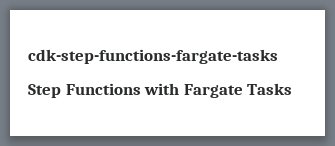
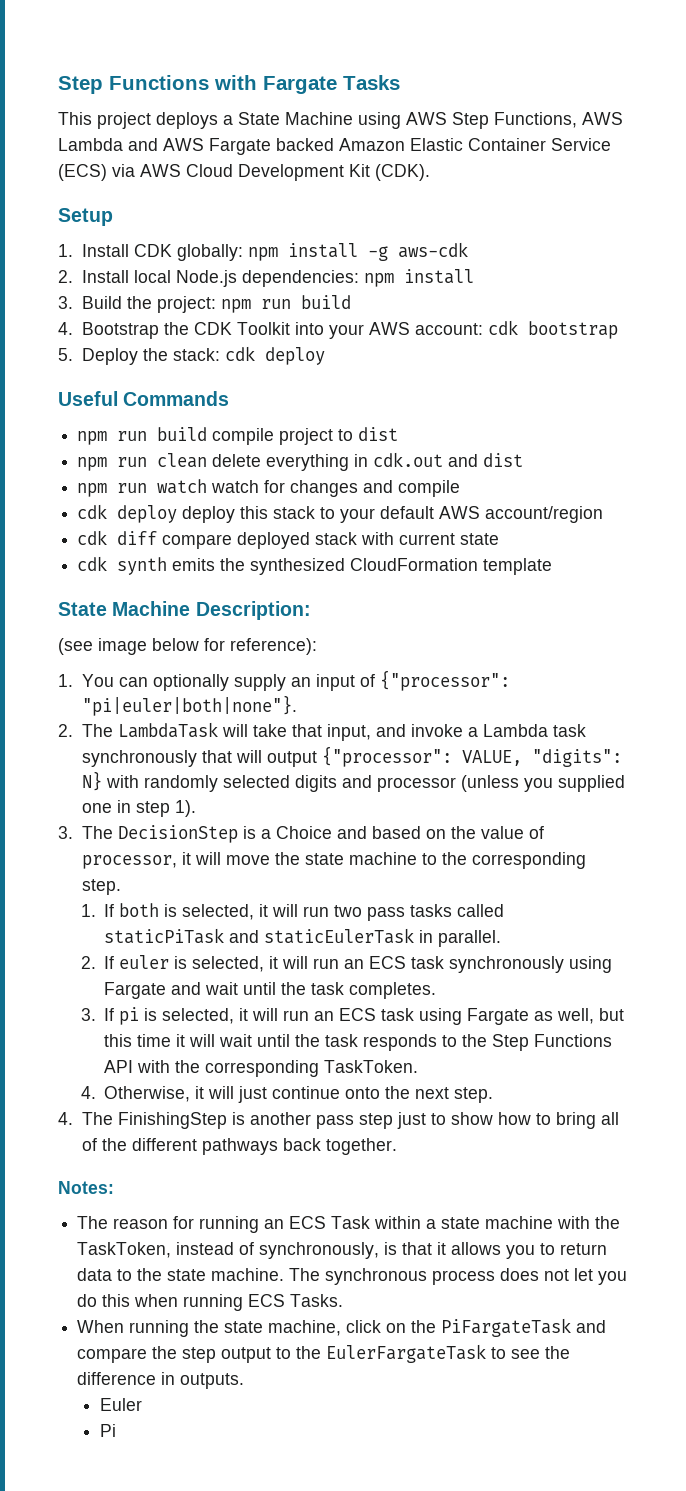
[28,49,278,64] cdk-step-functions-fargate-tasks // -> (58, 85) none
(293, 89) none -> [58,112,623,129] [58,138,611,155] [58,164,430,181] [58,208,113,226] [58,242,468,261] [58,269,474,287] [58,295,351,313] [58,320,618,339] [58,346,325,365] [58,391,230,406] [77,427,399,445] [77,452,524,471] [77,479,461,497] [77,504,604,523] [77,530,500,549] [77,556,553,575] [58,601,311,620] [58,638,317,655] [58,670,510,691] [81,695,297,716] [58,722,586,741] [81,746,622,767] [81,771,625,792] [81,800,196,817] [58,825,544,843] [81,852,586,869] [81,879,121,895] [80,903,505,921] [104,928,502,947] [80,955,613,973] [104,982,437,999] [80,1007,625,1025] [104,1034,613,1051] [104,1060,419,1077] [80,1086,494,1103] [58,1112,619,1129] [81,1138,397,1155] [58,1181,114,1194] [77,1216,621,1233] [77,1242,608,1259] [77,1268,628,1285] [77,1294,344,1311] [77,1318,607,1337] [77,1344,571,1363] [77,1372,245,1389] [99,1398,142,1411] [99,1424,116,1437] // This project deploys a State Machine using AWS Step Functions, AWS Lambda and AWS Fargate backed Amazon Elastic Container Service (ECS) via AWS Cloud Development Kit (CDK). // Setup // 1. Install CDK globally: npm install -g aws-cdk // 2. Install local Node.js dependencies: npm install // 3. Build the project: npm run build // 4. Bootstrap the CDK Toolkit into your AWS account: cdk bootstrap // 5. Deploy the stack: cdk deploy // Useful Commands // npm run build compile project to dist // npm run clean delete everything in cdk.out and dist // npm run watch watch for changes and compile // cdk deploy deploy this stack to your default AWS account/region // cdk diff compare deployed stack with current state // cdk synth emits the synthesized CloudFormation template // State Machine Description: // (see image below for reference): // 1. You can optionally supply an input of {"processor": "pi|euler|both|none"}. // 2. The LambdaTask will take that input, and invoke a Lambda task synchronously that will output {"processor": VALUE, "digits": N} with randomly selected digits and processor (unless you supplied one in step 1). // 3. The DecisionStep is a Choice and based on the value of processor, it will move the state machine to the corresponding step. // 1. If both is selected, it will run two pass tasks called staticPiTask and staticEulerTask in parallel. // 2. If euler is selected, it will run an ECS task synchronously using Fargate and wait until the task completes. // 3. If pi is selected, it will run an ECS task using Fargate as well, but this time it will wait until the task responds to the Step Functions API with the corresponding TaskToken. // 4. Otherwise, it will just continue onto the next step. // 4. The FinishingStep is another pass step just to show how to bring all of the different pathways back together. // Notes: // The reason for running an ECS Task within a state machine with the TaskToken, instead of synchronously, is that it allows you to return data to the state machine. The synchronous process does not let you do this when running ECS Tasks. // When running the state machine, click on the PiFargateTask and compare the step output to the EulerFargateTask to see the difference in outputs. // Euler // Pi

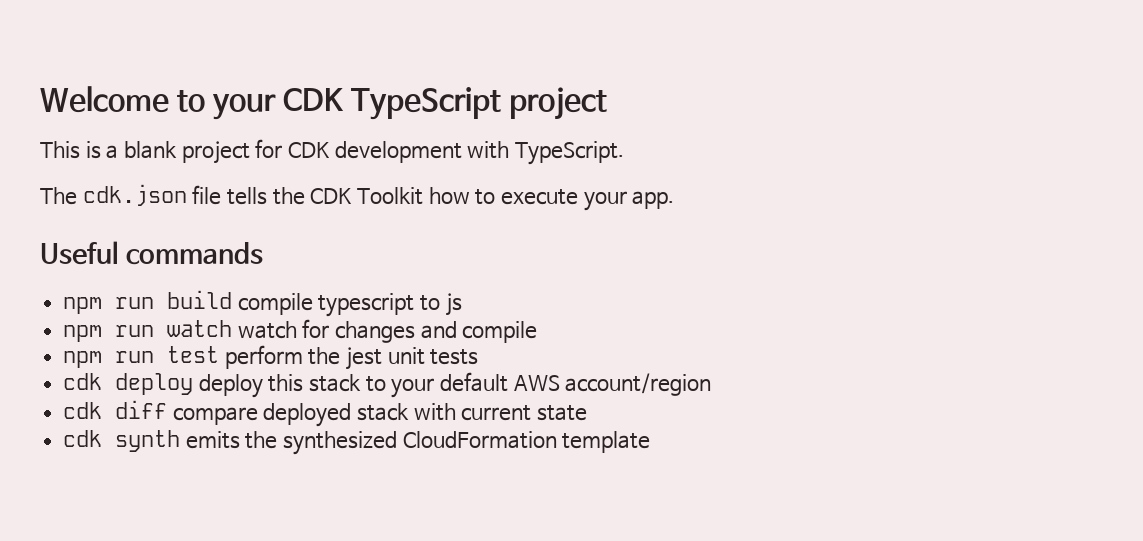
[58,75,400,94] [58,112,623,129] [58,138,611,155] [58,164,430,181] [58,208,113,226] [58,242,468,261] [58,269,474,287] [58,295,351,313] [58,320,618,339] [58,346,325,365] Step Functions with Fargate Tasks // This project deploys a State Machine using AWS Step Functions, AWS Lambda and AWS Fargate backed Amazon Elastic Container Service (ECS) via AWS Cloud Development Kit (CDK). // Setup // 1. Install CDK globally: npm install -g aws-cdk // 2. Install local Node.js dependencies: npm install // 3. Build the project: npm run build // 4. Bootstrap the CDK Toolkit into your AWS account: cdk bootstrap // 5. Deploy the stack: cdk deploy -> [40,86,607,120] [40,139,624,165] [40,184,675,211] Welcome to your CDK TypeScript project // This is a blank project for CDK development with TypeScript. // The cdk.json file tells the CDK Toolkit how to execute your app.
[123,391,230,406] Commands -> [126,242,264,265] commands
[279,427,399,445] [77,452,524,471] project to dist // npm run clean delete everything in cdk.out and dist -> [318,293,462,317] typescript to js
(461, 488) none -> [63,345,479,370] // npm run test perform the jest unit tests
[58,601,311,620] [58,638,317,655] [58,670,510,691] [81,695,297,716] [58,722,586,741] [81,746,622,767] [81,771,625,792] [81,800,196,817] [58,825,544,843] [81,852,586,869] [81,879,121,895] [80,903,505,921] [104,928,502,947] [80,955,613,973] [104,982,437,999] [80,1007,625,1025] [104,1034,613,1051] [104,1060,419,1077] [80,1086,494,1103] [58,1112,619,1129] [81,1138,397,1155] [58,1181,114,1194] [77,1216,621,1233] [77,1242,608,1259] [77,1268,628,1285] [77,1294,344,1311] [77,1318,607,1337] [77,1344,571,1363] [77,1372,245,1389] [99,1398,142,1411] [99,1424,116,1437] // State Machine Description: // (see image below for reference): // 1. You can optionally supply an input of {"processor": "pi|euler|both|none"}. // 2. The LambdaTask will take that input, and invoke a Lambda task synchronously that will output {"processor": VALUE, "digits": N} with randomly selected digits and processor (unless you supplied one in step 1). // 3. The DecisionStep is a Choice and based on the value of processor, it will move the state machine to the corresponding step. // 1. If both is selected, it will run two pass tasks called staticPiTask and staticEulerTask in parallel. // 2. If euler is selected, it will run an ECS task synchronously using Fargate and wait until the task completes. // 3. If pi is selected, it will run an ECS task using Fargate as well, but this time it will wait until the task responds to the Step Functions API with the corresponding TaskToken. // 4. Otherwise, it will just continue onto the next step. // 4. The FinishingStep is another pass step just to show how to bring all of the different pathways back together. // Notes: // The reason for running an ECS Task within a state machine with the TaskToken, instead of synchronously, is that it allows you to return data to the state machine. The synchronous process does not let you do this when running ECS Tasks. // When running the state machine, click on the PiFargateTask and compare the step output to the EulerFargateTask to see the difference in outputs. // Euler // Pi -> (651, 442) none

